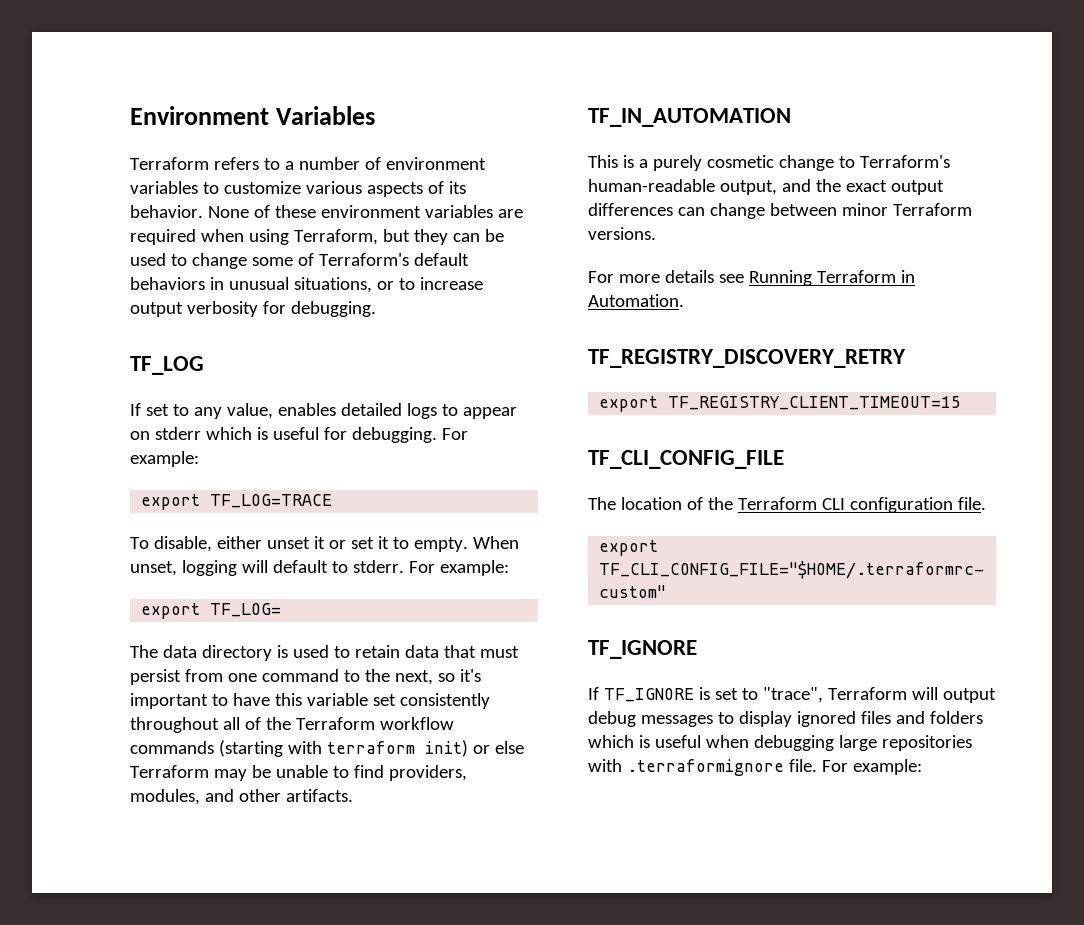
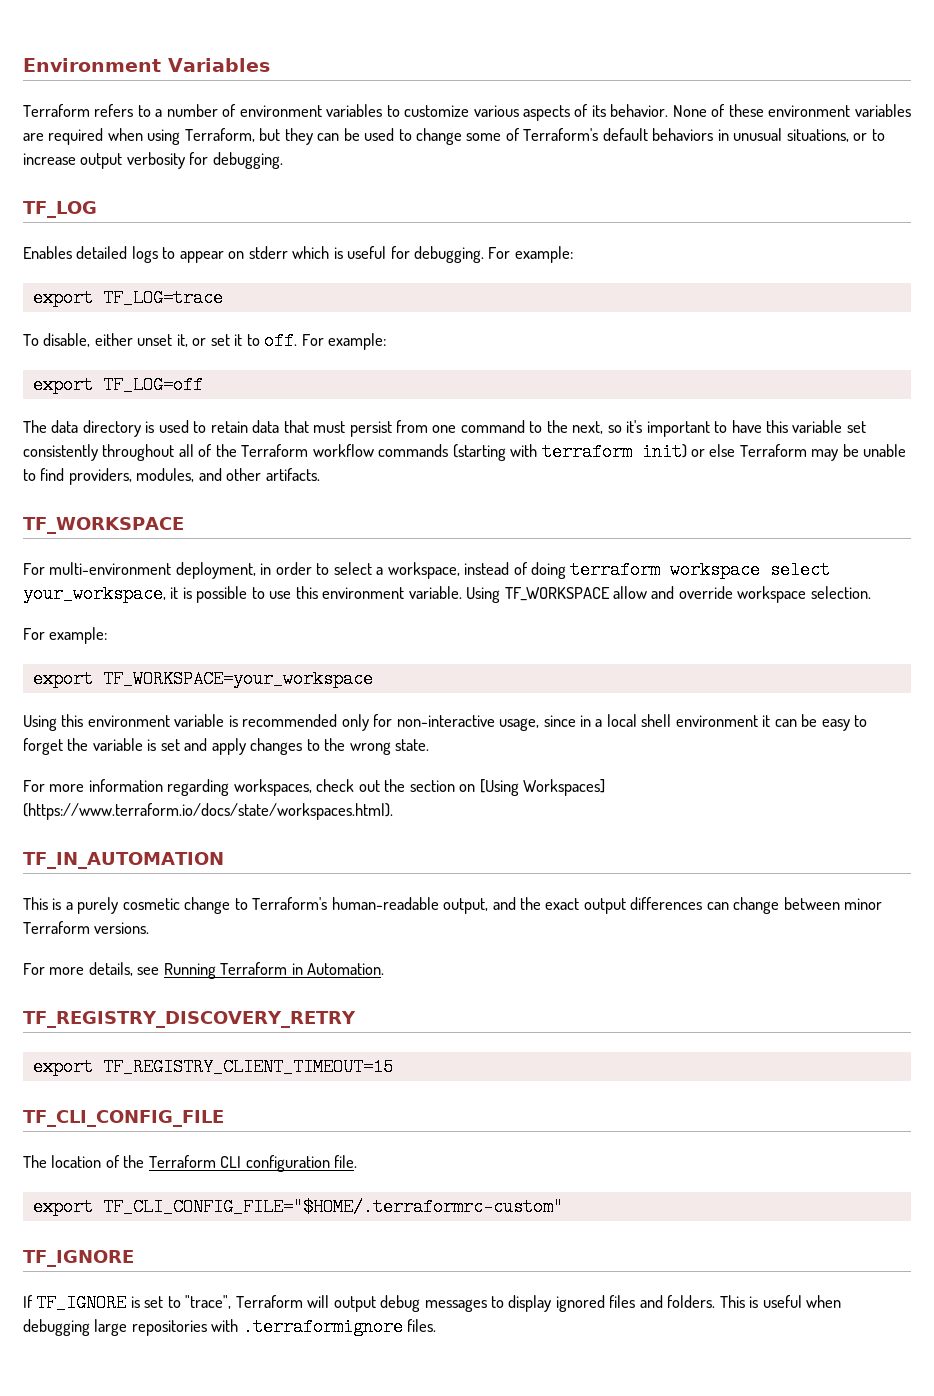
[130,403,336,419] If set to any value, enables -> [23,246,72,259] Enables
[210,494,333,508] TF_LOG=TRACE -> [102,289,223,307] TF_LOG=trace
[313,536,325,549] it -> [176,334,188,347] it,
[413,536,519,552] [130,560,509,576] [141,603,282,619] empty. When unset, logging will default to stderr. For example: // export TF_LOG= -> [264,332,386,350] [32,376,203,394] off. For example: // export TF_LOG=off
(353, 795) none -> [23,517,184,534] [23,561,831,579] [23,585,871,603] [23,627,108,644] [32,670,373,688] [23,714,868,731] [23,738,430,755] [23,779,605,796] [23,803,393,820] // TF_WORKSPACE // For multi-environment deployment, in order to select a workspace, instead of doing terraform workspace select your_workspace, it is possible to use this environment variable. Using TF_WORKSPACE allow and override workspace selection. // For example: // export TF_WORKSPACE=your_workspace // Using this environment variable is recommended only for non-interactive usage, since in a local shell environment it can be easy to forget the variable is set and apply changes to the wrong state. // For more information regarding workspaces, check out the section on [Using Workspaces] (https://www.terraform.io/docs/state/workspaces.html).
[664,270,714,283] details -> [88,962,133,976] details,
[929,711,983,724] [588,735,634,748] folders which -> [667,1295,745,1308] folders. This
[788,759,922,775] file. For example: -> [407,1319,437,1332] files.

